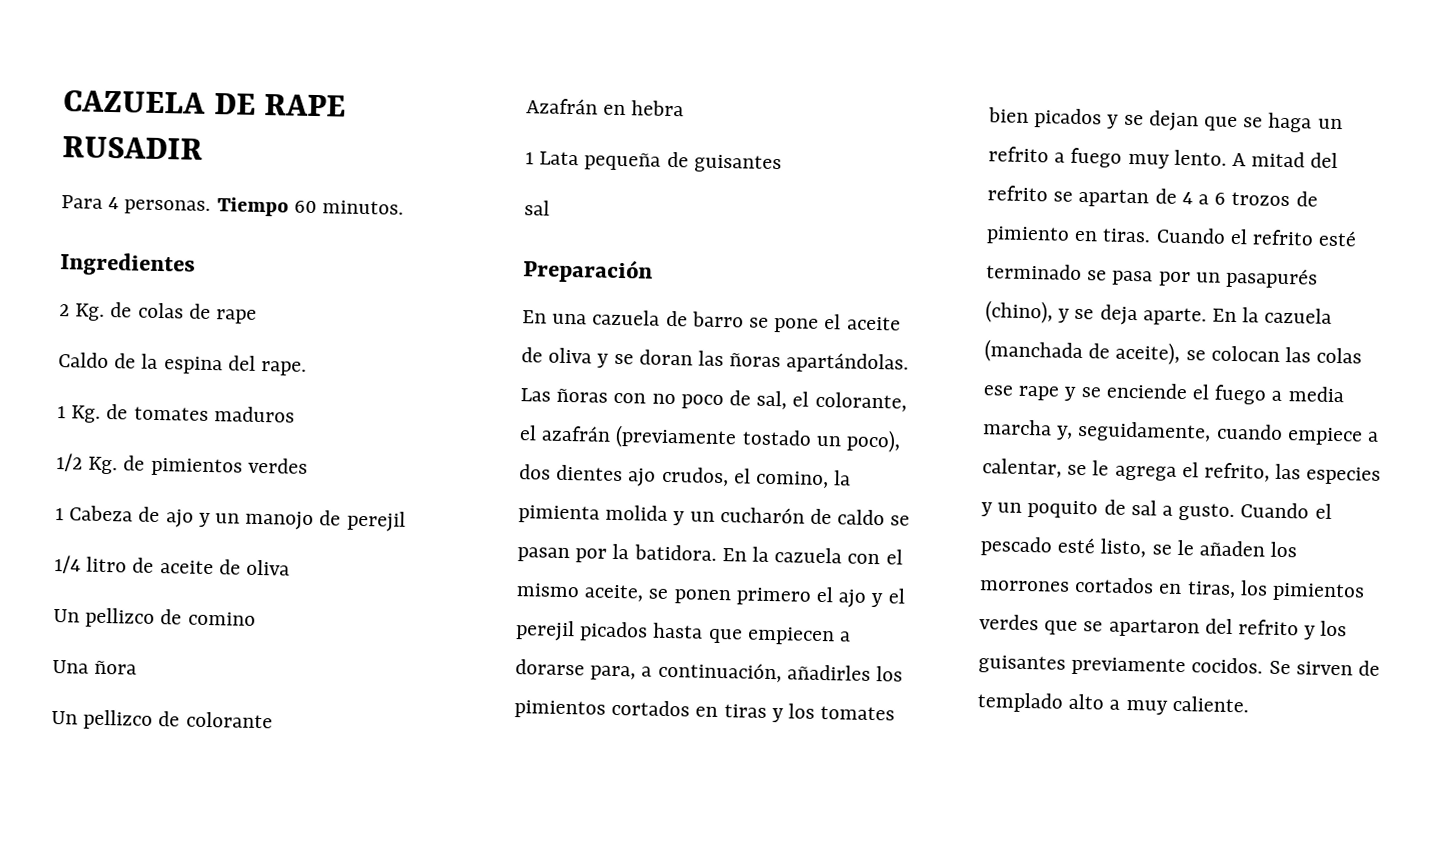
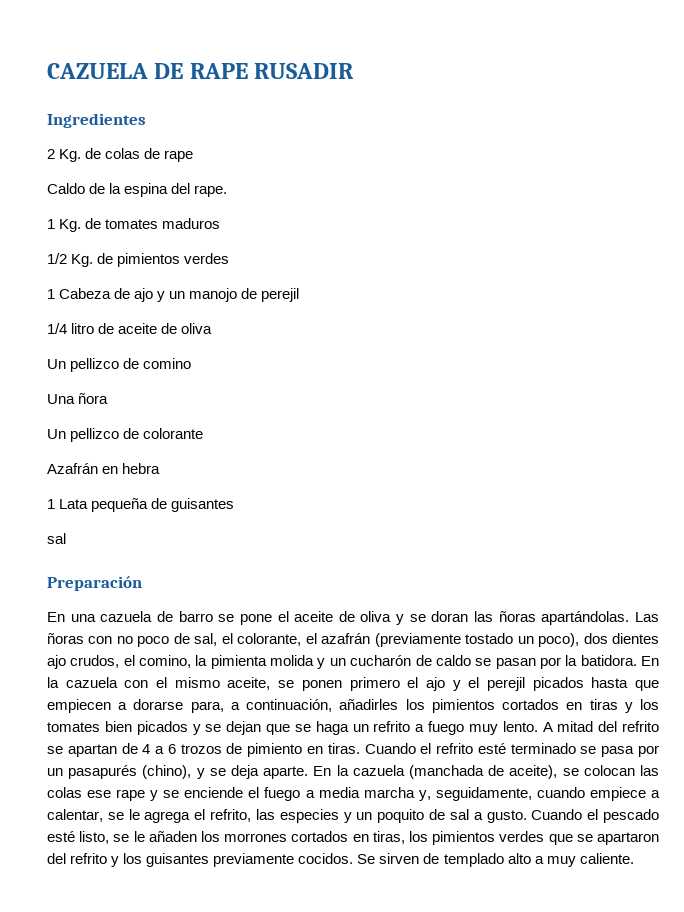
[61,195,405,217] // Para 4 personas. Tiempo 60 minutos. -> (355, 71) none

